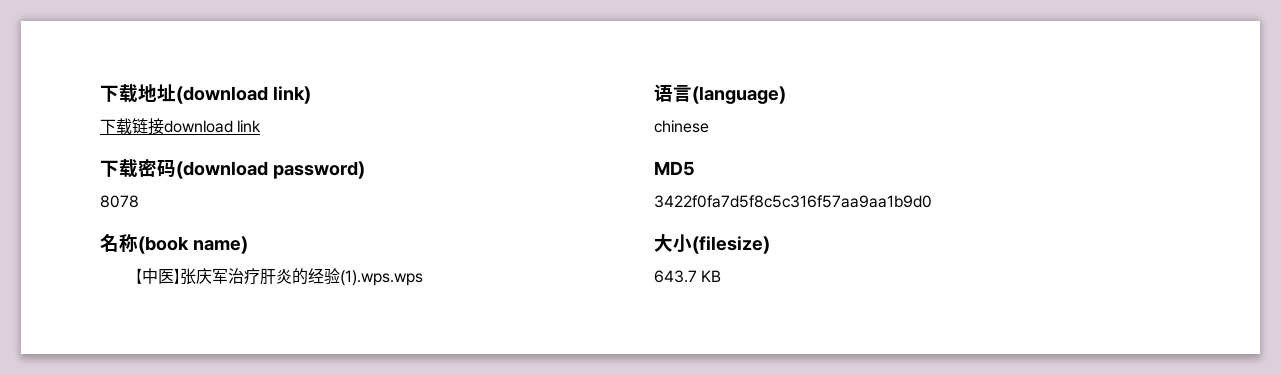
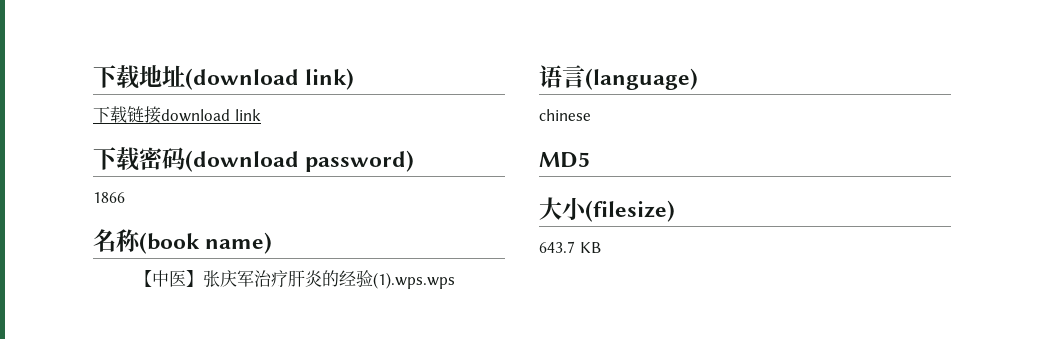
[100,195,139,208] 8078 -> [93,192,125,203] 1866
[654,195,932,208] // 3422f0fa7d5f8c5c316f57aa9aa1b9d0 -> (590, 160) none

